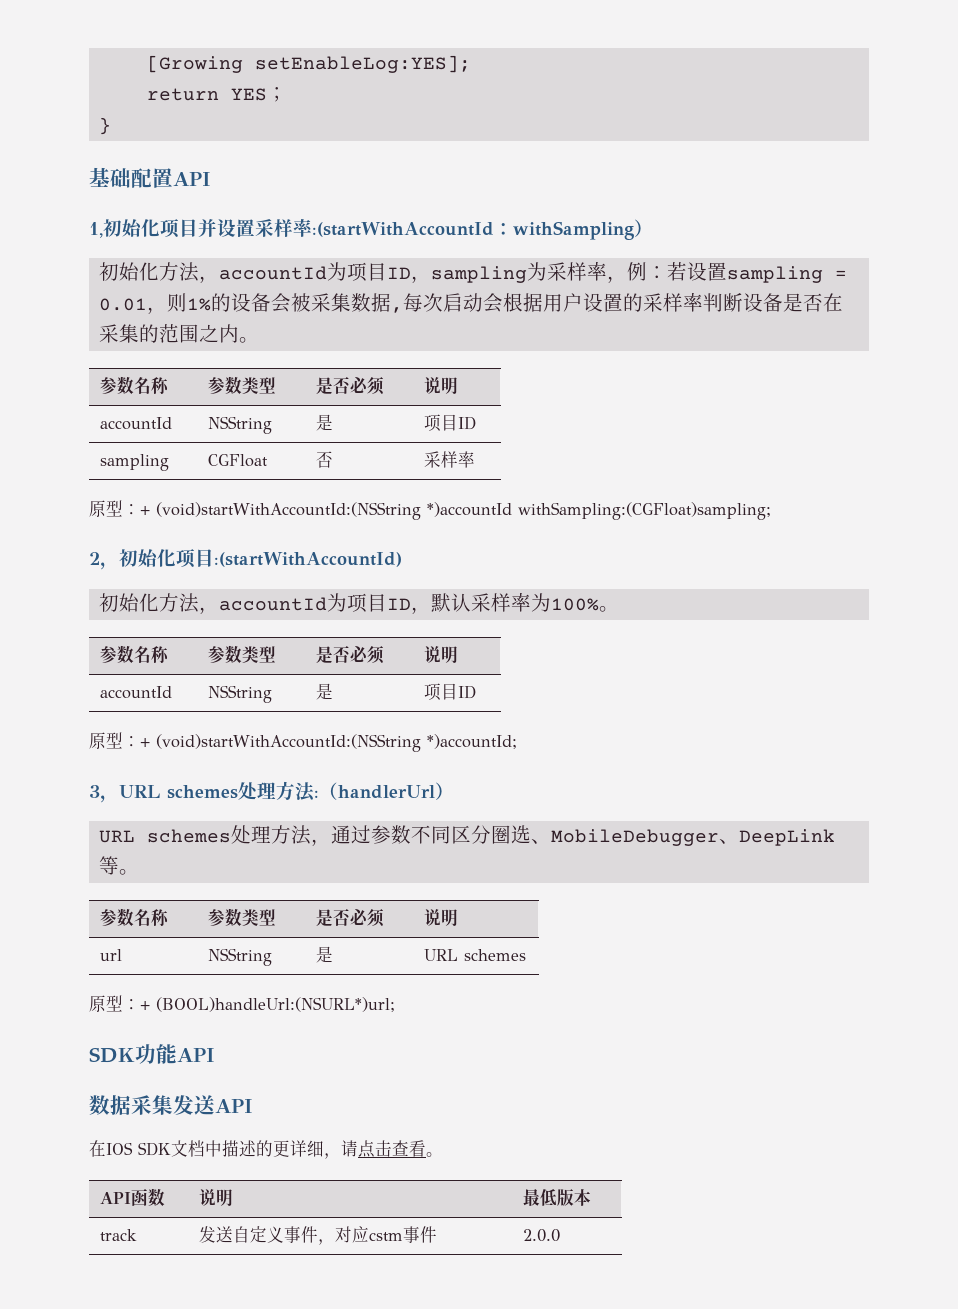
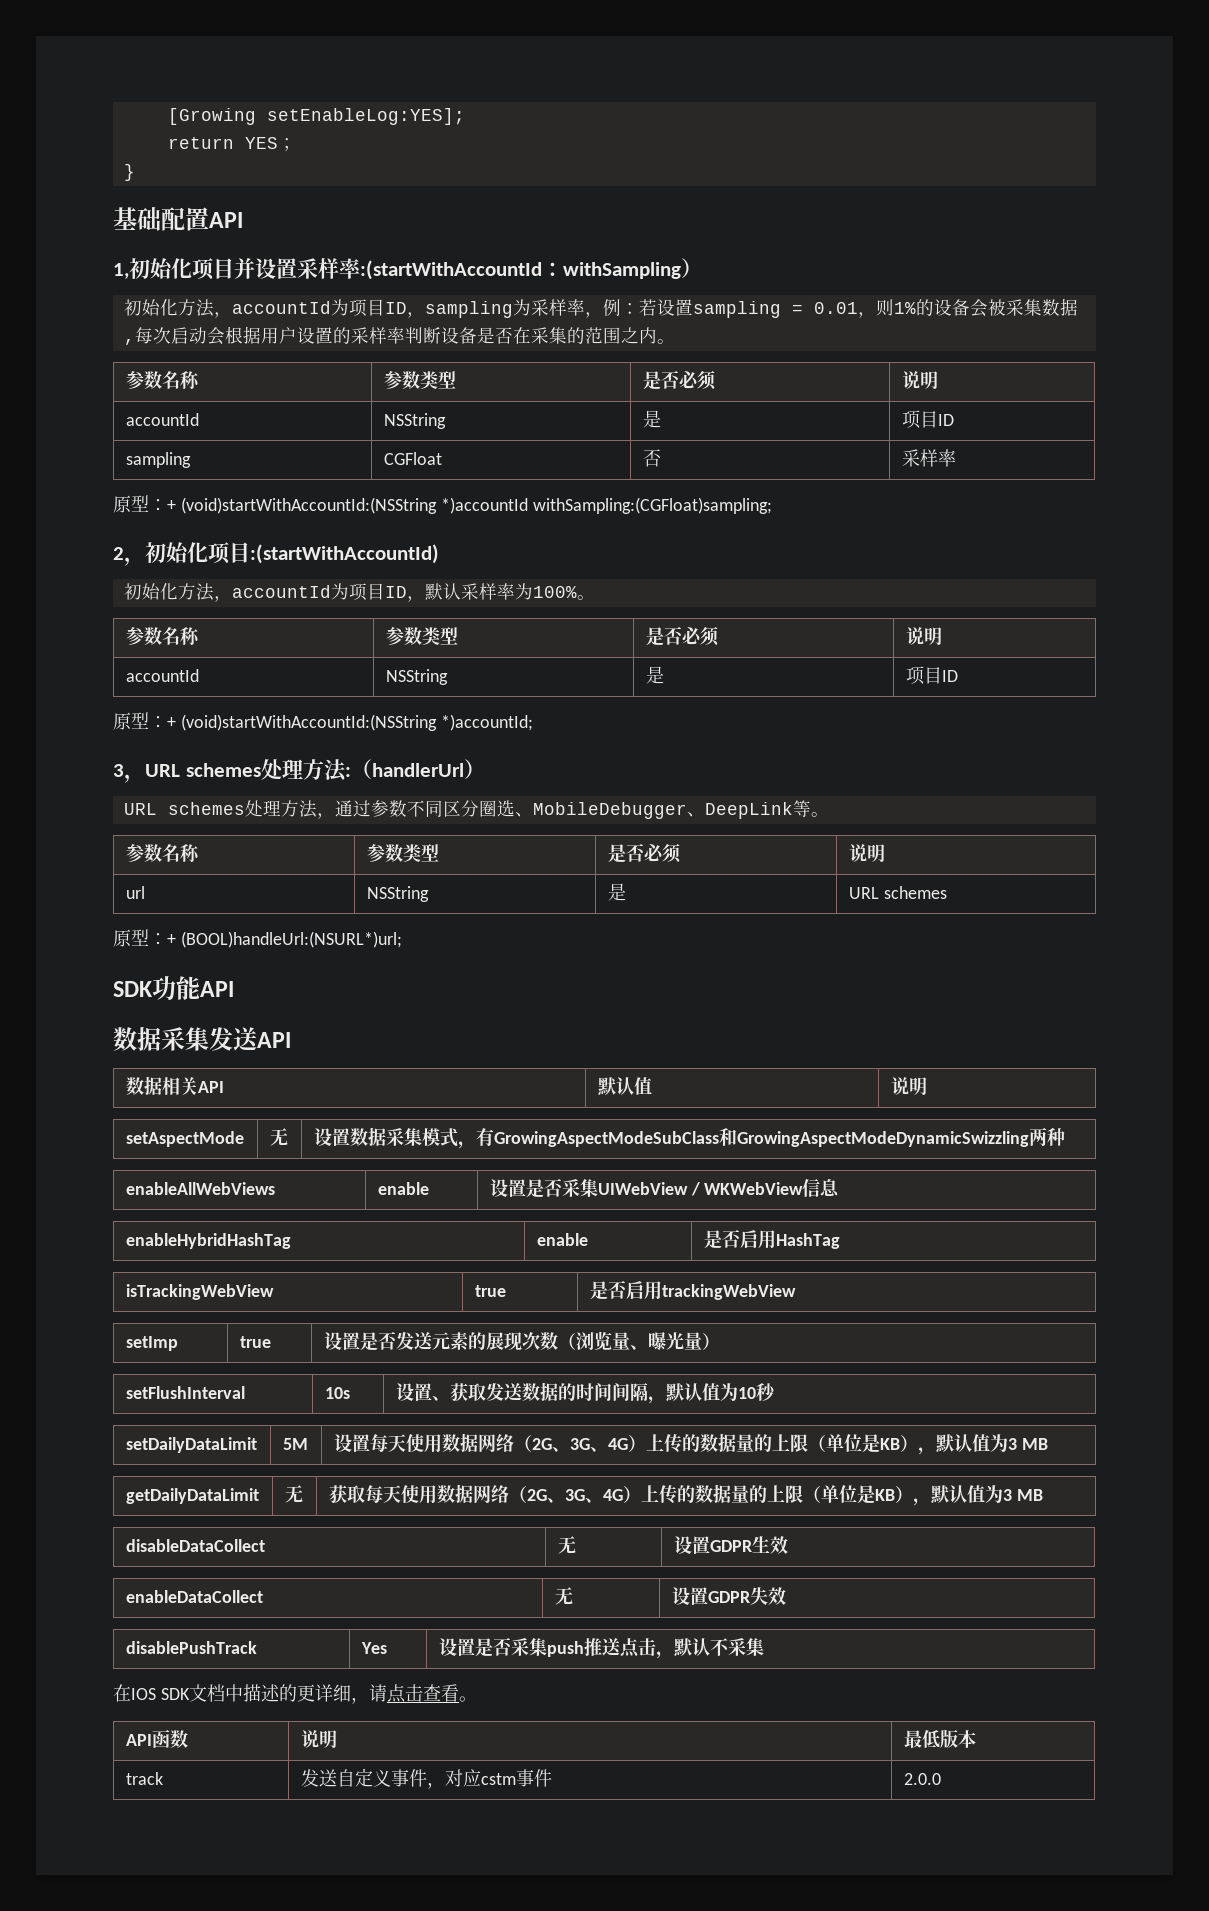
(253, 1106) none -> [125,1076,224,1096] [597,1077,652,1096] [890,1077,927,1095] [125,1131,244,1147] [269,1128,288,1146] [313,1127,1065,1149] [125,1182,275,1195] [377,1182,429,1195] [489,1178,841,1198] [125,1233,291,1249] [536,1233,588,1246] [703,1229,840,1249] [125,1284,274,1300] [474,1285,506,1297] [589,1280,796,1300] [125,1336,178,1351] [239,1336,271,1348] [323,1331,720,1351] [125,1386,245,1399] [324,1387,350,1399] [395,1382,776,1404] [125,1437,257,1453] [282,1438,308,1450] [333,1433,1048,1455] [125,1488,259,1504] [284,1485,303,1503] [328,1484,1043,1506] [125,1539,265,1552] [557,1536,576,1554] [673,1536,788,1554] [125,1590,263,1603] [554,1587,573,1605] [671,1587,786,1605] [125,1641,257,1654] [360,1642,387,1654] [438,1637,764,1659] // 数据相关API | 默认值 | 说明 // setAspectMode | 无 | 设置数据采集模式，有GrowingAspectModeSubClass和GrowingAspectModeDynamicSwizzling两种 // enableAllWebViews | enable | 设置是否采集UIWebView / WKWebView信息 // enableHybridHashTag | enable | 是否启用HashTag // isTrackingWebView | true | 是否启用trackingWebView // setImp | true | 设置是否发送元素的展现次数（浏览量、曝光量） // setFlushInterval | 10s | 设置、获取发送数据的时间间隔，默认值为10秒 // setDailyDataLimit | 5M | 设置每天使用数据网络（2G、3G、4G）上传的数据量的上限（单位是KB），默认值为3 MB // getDailyDataLimit | 无 | 获取每天使用数据网络（2G、3G、4G）上传的数据量的上限（单位是KB），默认值为3 MB // disableDataCollect | 无 | 设置GDPR生效 // enableDataCollect | 无 | 设置GDPR失效 // disablePushTrack | Yes | 设置是否采集push推送点击，默认不采集

